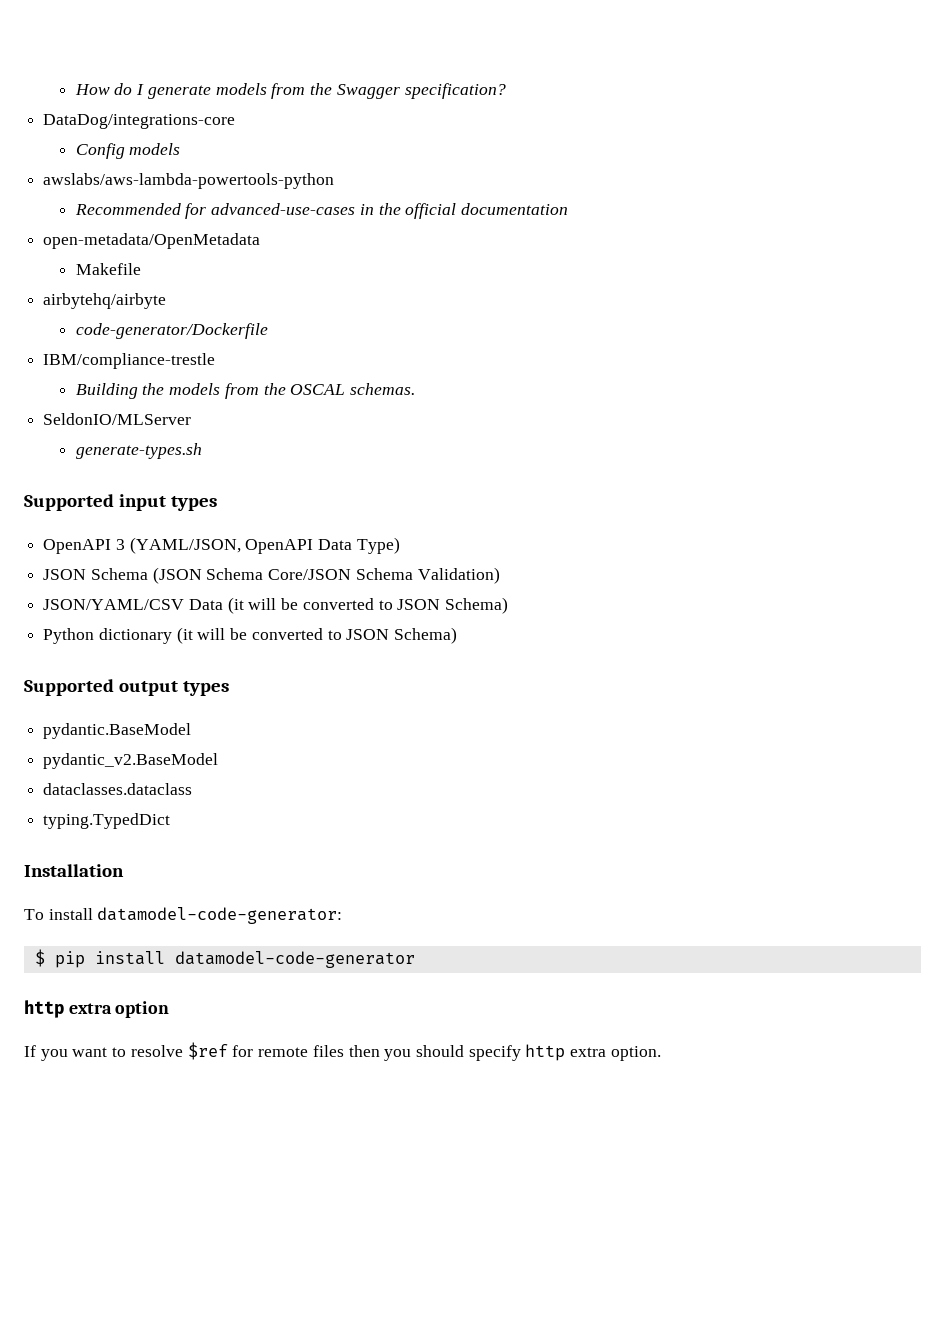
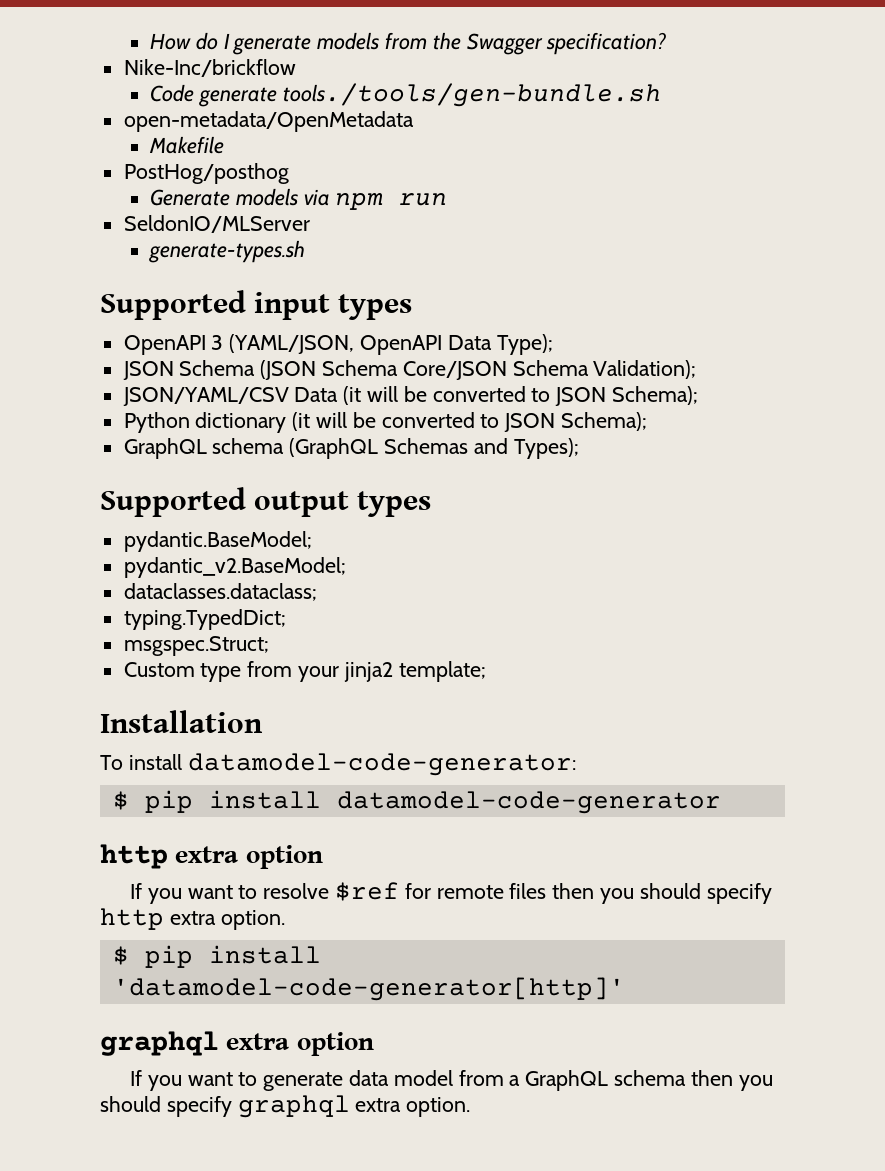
[43,114,236,129] [75,143,181,159] [43,173,335,189] [74,203,569,219] [43,233,261,249] [75,263,141,275] [43,293,167,309] [75,323,268,339] [43,353,216,369] [75,383,416,399] DataDog/integrations-core // Config models // awslabs/aws-lambda-powertools-python // Recommended for advanced-use-cases in the official documentation // open-metadata/OpenMetadata // Makefile // airbytehq/airbyte // code-generator/Dockerfile // IBM/compliance-trestle // Building the models from the OSCAL schemas. -> [123,59,296,77] [150,83,661,107] [123,111,414,132] [149,136,225,154] [123,163,289,184] [150,188,448,210] Nike-Inc/brickflow // Code generate tools./tools/gen-bundle.sh // open-metadata/OpenMetadata // Makefile // PostHog/posthog // Generate models via npm run
[356,537,400,554] Type) -> [496,334,553,355] Type);
[417,567,500,584] Validation) -> [593,360,697,379] Validation);
[445,597,509,614] Schema) -> [612,386,699,405] Schema);
[394,627,458,644] [24,679,229,696] [43,723,192,739] [43,753,219,769] [43,783,193,795] [43,813,171,829] Schema) // Supported output types // pydantic.BaseModel // pydantic_v2.BaseModel // dataclasses.dataclass // typing.TypedDict -> [561,412,648,431] [123,438,579,459] [100,487,432,517] [123,531,312,552] [123,557,346,578] [123,583,317,601] [123,609,286,630] [123,636,269,656] [123,661,486,682] Schema); // GraphQL schema (GraphQL Schemas and Types); // Supported output types // pydantic.BaseModel; // pydantic_v2.BaseModel; // dataclasses.dataclass; // typing.TypedDict; // msgspec.Struct; // Custom type from your jinja2 template;
(661, 1053) none -> [112,945,321,968] [112,977,625,1001] [100,1031,374,1056] [129,1070,773,1091] [100,1095,471,1118] // $ pip install 'datamodel-code-generator[http]' // graphql extra option // If you want to generate data model from a GraphQL schema then you should specify graphql extra option.

